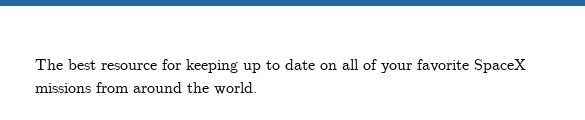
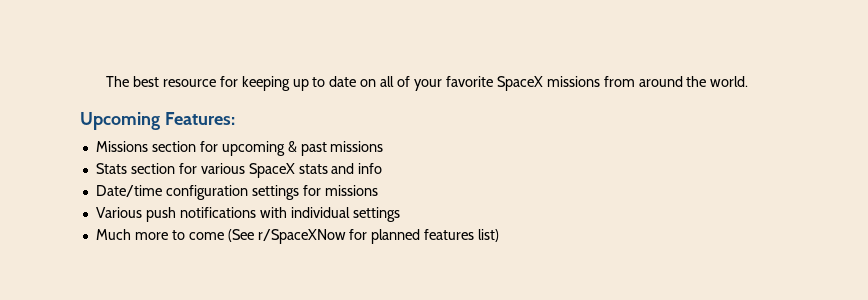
(257, 88) none -> [80,112,235,130] [95,141,384,156] [95,163,383,178] [95,185,378,200] [95,207,400,222] [95,229,500,244] // Upcoming Features: // Missions section for upcoming & past missions // Stats section for various SpaceX stats and info // Date/time configuration settings for missions // Various push notifications with individual settings // Much more to come (See r/SpaceXNow for planned features list)

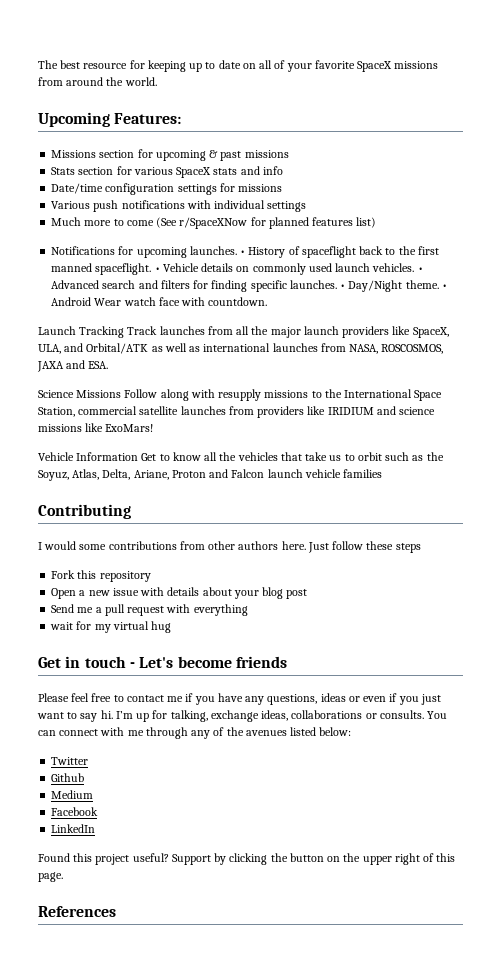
(500, 235) none -> [51,246,439,258] [51,263,423,275] [51,280,447,292] [51,297,268,306] [38,326,449,338] [38,343,444,354] [37,360,109,372] [38,389,443,401] [38,406,436,418] [38,423,154,432] [38,452,444,461] [38,469,383,481] [38,504,131,519] [38,541,421,553] [51,570,151,582] [51,587,308,599] [51,604,248,616] [50,621,172,633] [38,656,287,668] [38,693,441,705] [37,710,448,722] [38,727,352,739] [51,757,89,765] [51,773,85,782] [51,790,94,799] [51,807,99,816] [51,824,96,833] [38,853,456,865] [38,872,63,882] [38,906,116,917] // Notifications for upcoming launches. • History of spaceflight back to the first manned spaceflight. • Vehicle details on commonly used launch vehicles. • Advanced search and filters for finding specific launches. • Day/Night theme. • Android Wear watch face with countdown. // Launch Tracking Track launches from all the major launch providers like SpaceX, ULA, and Orbital/ATK as well as international launches from NASA, ROSCOSMOS, JAXA and ESA. // Science Missions Follow along with resupply missions to the International Space Station, commercial satellite launches from providers like IRIDIUM and science missions like ExoMars! // Vehicle Information Get to know all the vehicles that take us to orbit such as the Soyuz, Atlas, Delta, Ariane, Proton and Falcon launch vehicle families // Contributing // I would some contributions from other authors here. Just follow these steps // Fork this repository // Open a new issue with details about your blog post // Send me a pull request with everything // wait for my virtual hug // Get in touch - Let's become friends // Please feel free to contact me if you have any questions, ideas or even if you just want to say hi. I’m up for talking, exchange ideas, collaborations or consults. You can connect with me through any of the avenues listed below: // Twitter // Github // Medium // Facebook // LinkedIn // Found this project useful? Support by clicking the button on the upper right of this page. // References

